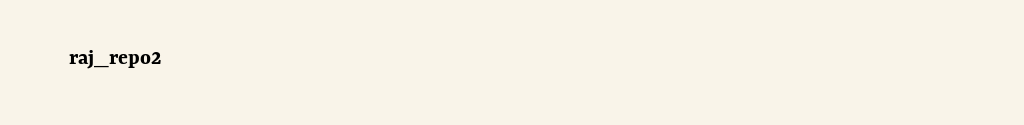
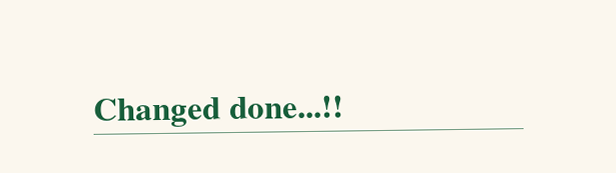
[69,50,161,69] raj_repo2 -> [93,95,344,128] Changed done...!!

